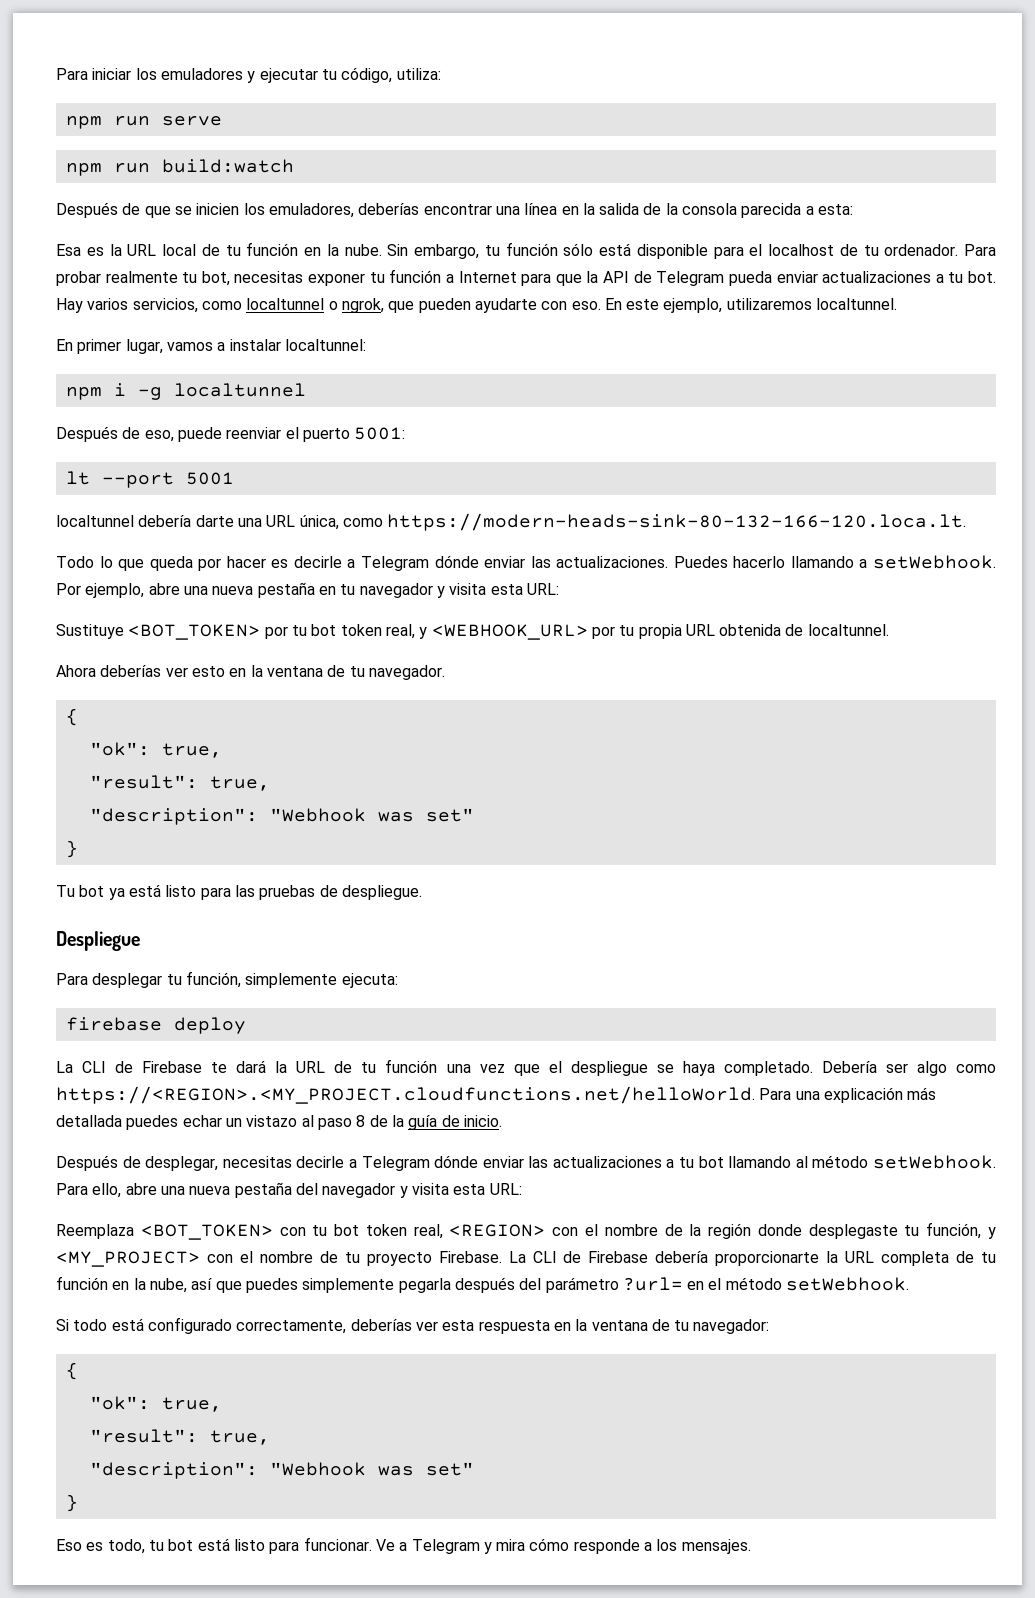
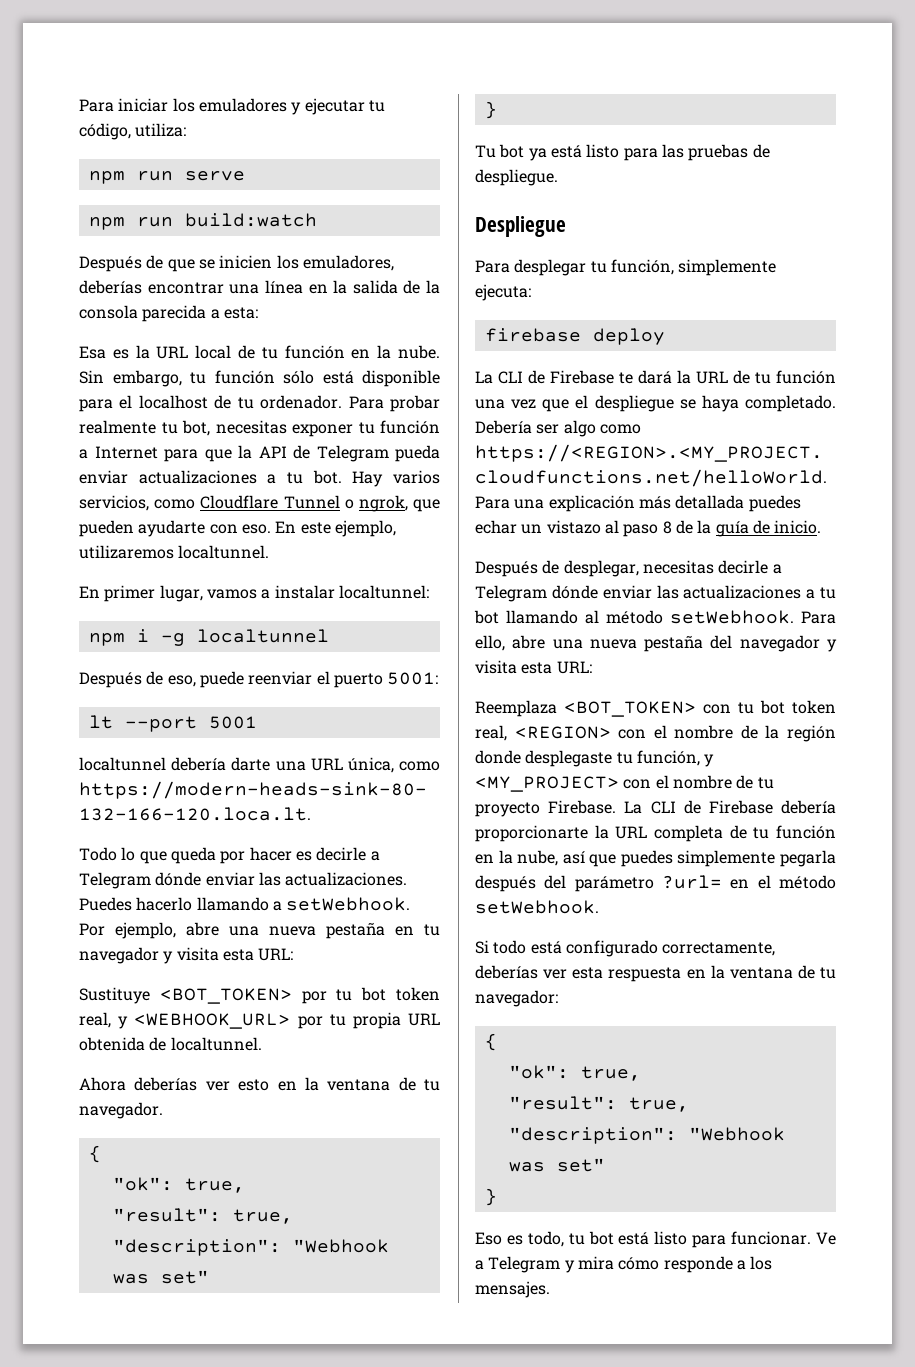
[246,298,325,310] localtunnel -> [200,495,340,509] Cloudflare Tunnel

